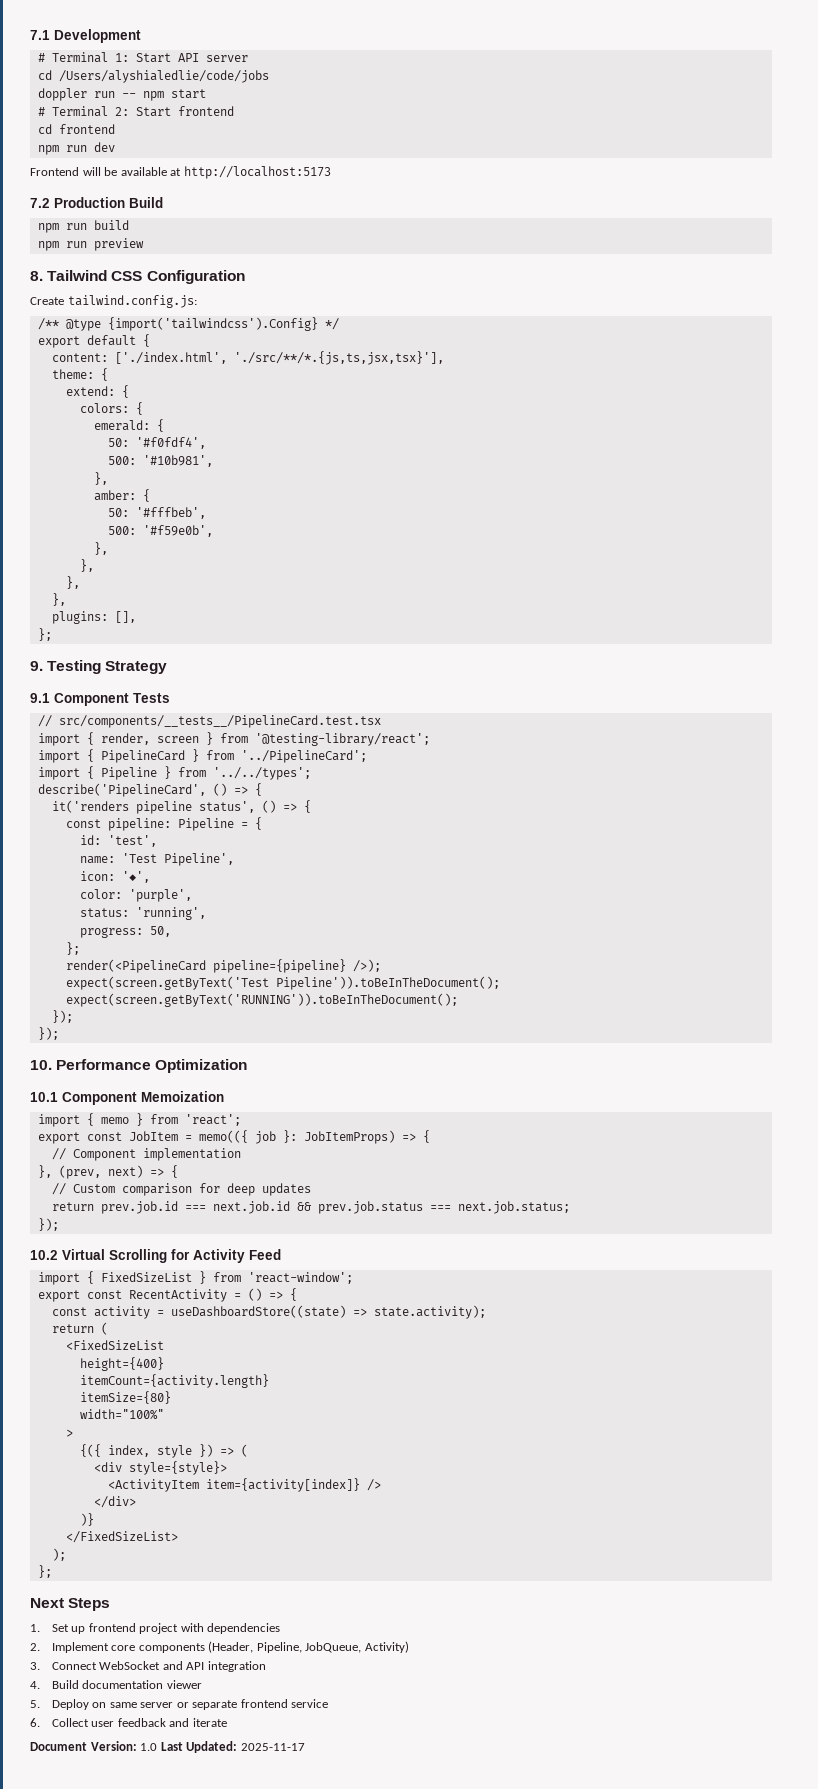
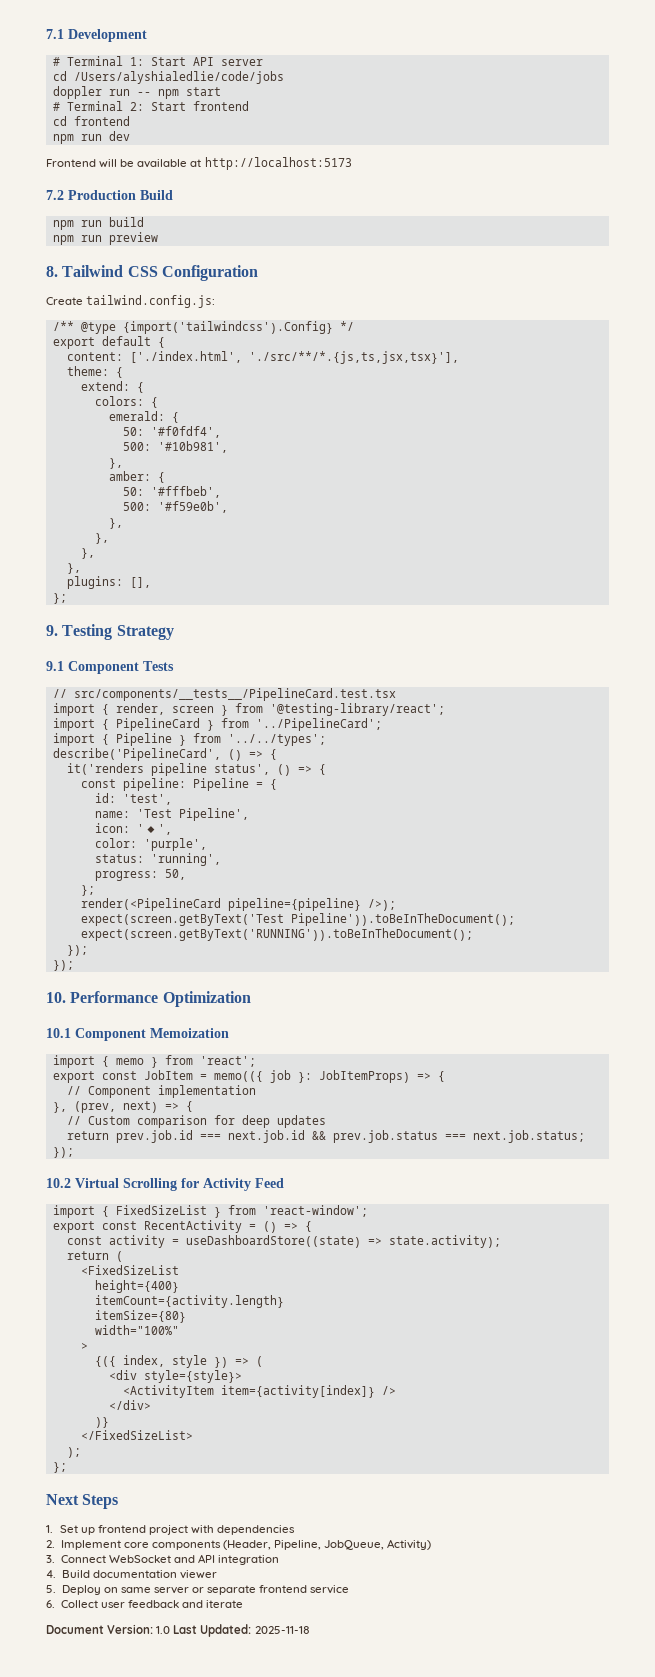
[240,1743,305,1751] 2025-11-17 -> [254,1626,310,1634] 2025-11-18

